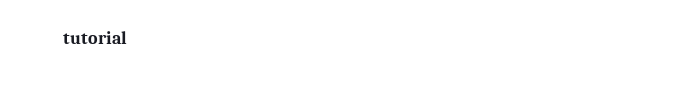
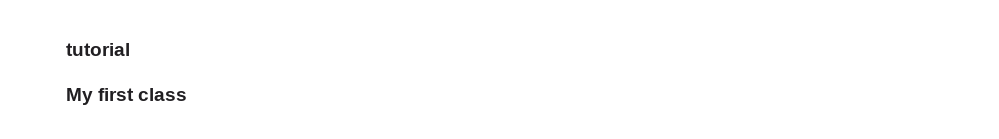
(127, 37) none -> [66,88,188,105] // My first class

